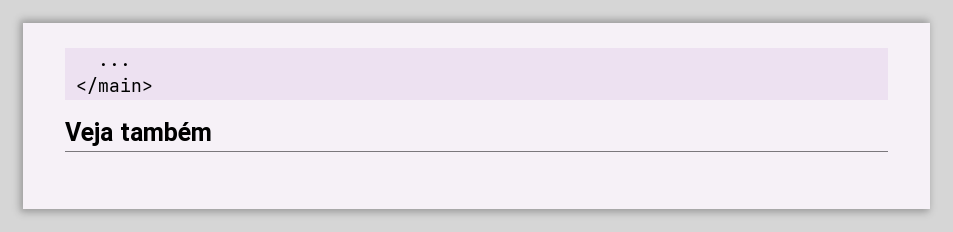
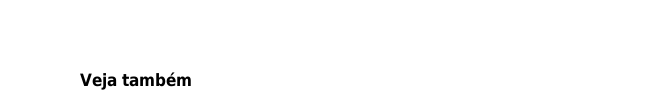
[98,63,132,66] [76,77,154,94] ... // </main> // -> (80, 81) none

